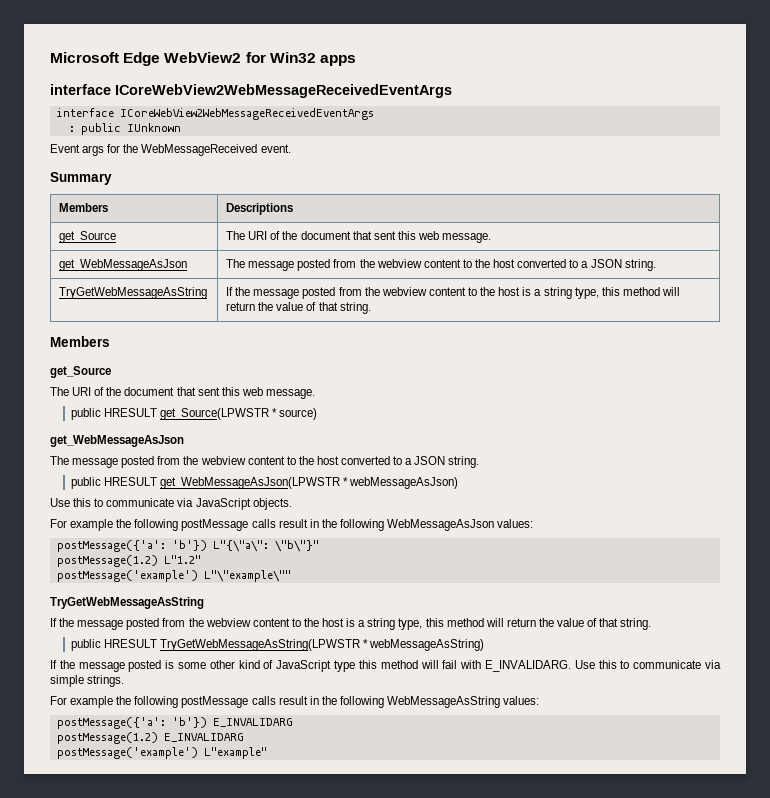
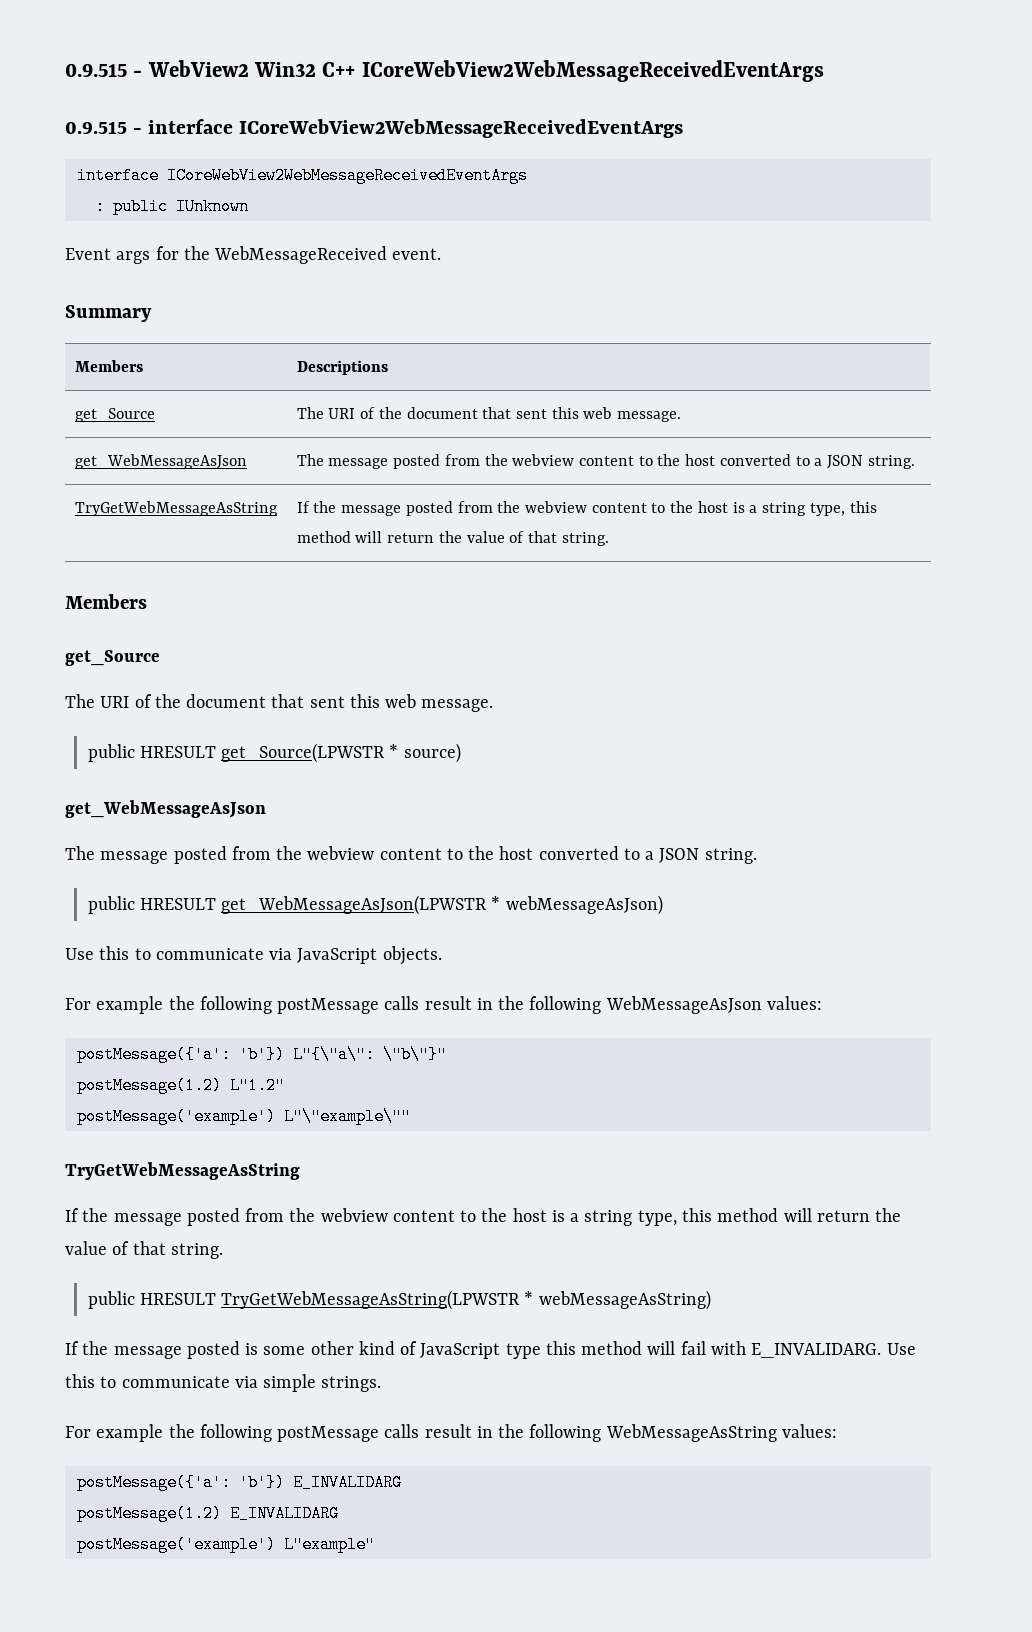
[50,52,356,66] Microsoft Edge WebView2 for Win32 apps // -> [65,60,824,82] [65,121,143,134] 0.9.515 - WebView2 Win32 C++ ICoreWebView2WebMessageReceivedEventArgs // 0.9.515 -

